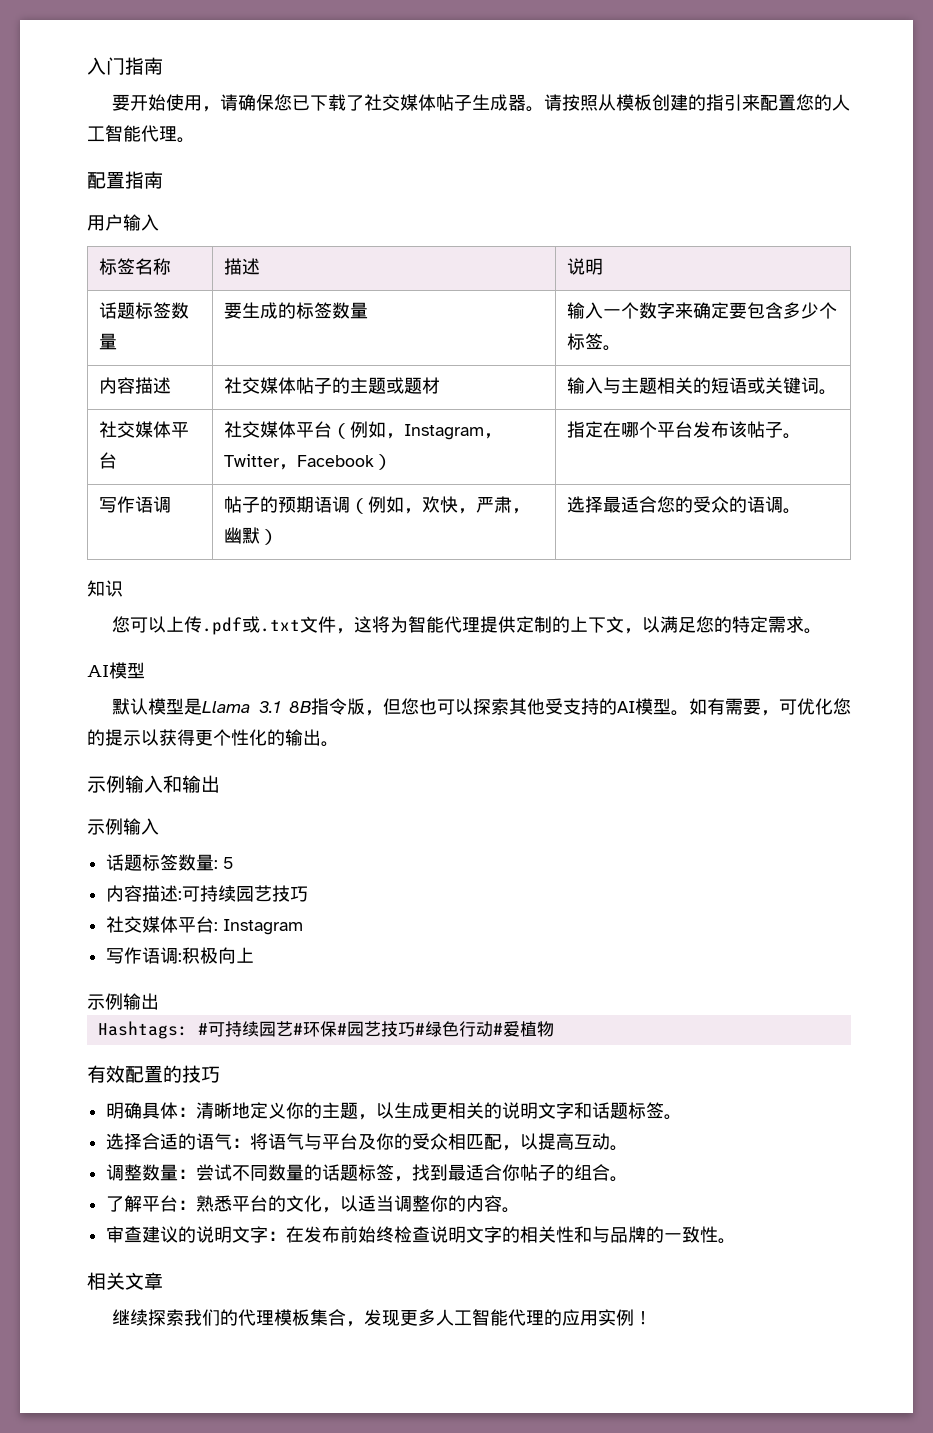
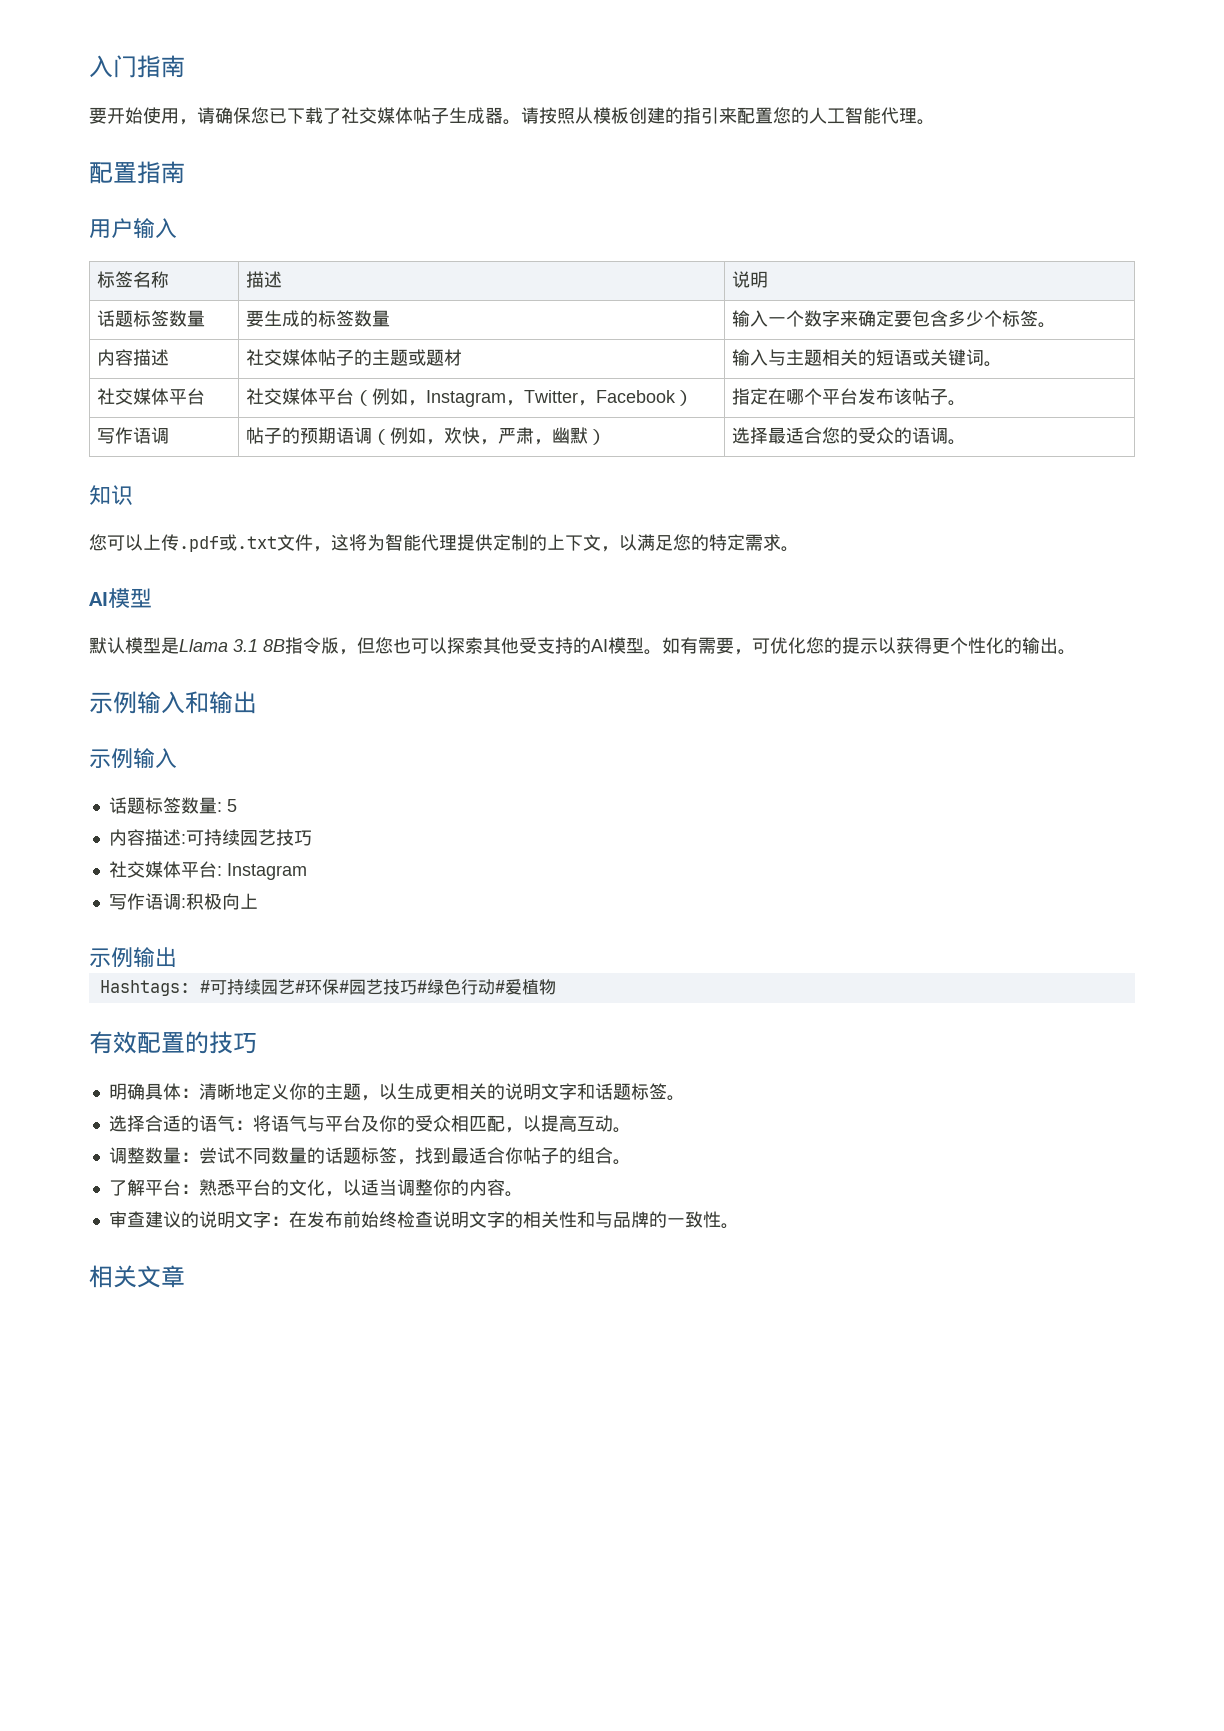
[111,1309,652,1327] // 继续探索我们的代理模板集合，发现更多人工智能代理的应用实例！ -> (185, 1276) none

